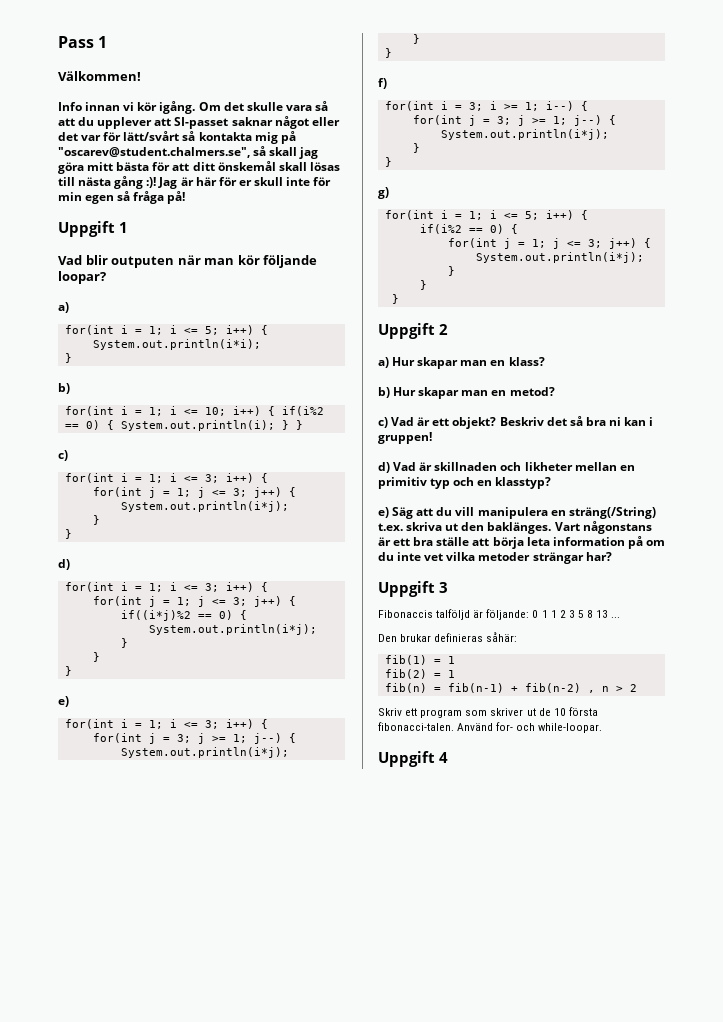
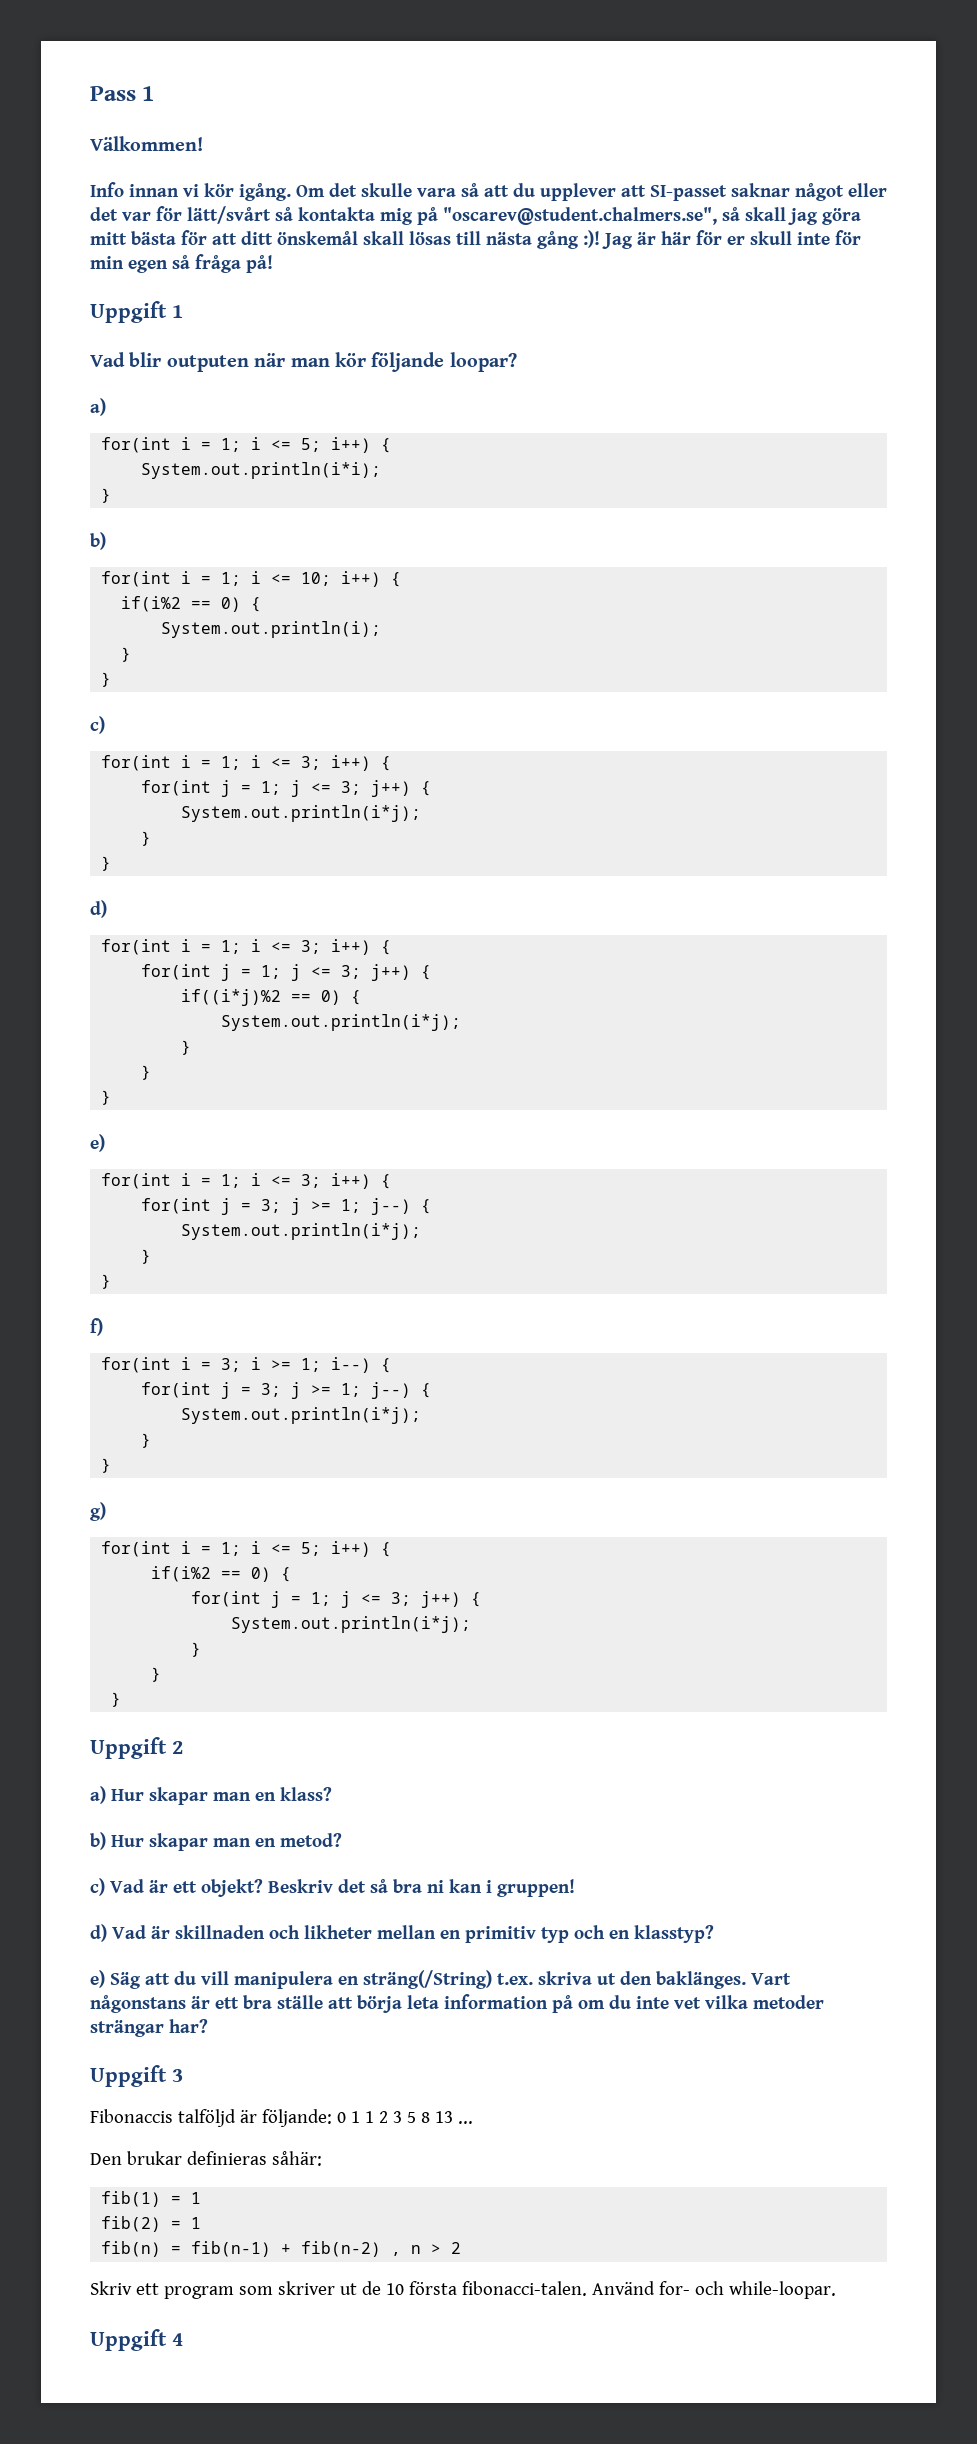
[281,406,324,416] [64,420,114,430] if(i%2 == 0) { -> [121,596,262,612] // if(i%2 == 0) { //
[281,420,289,430] } -> [121,647,132,662] // } //

